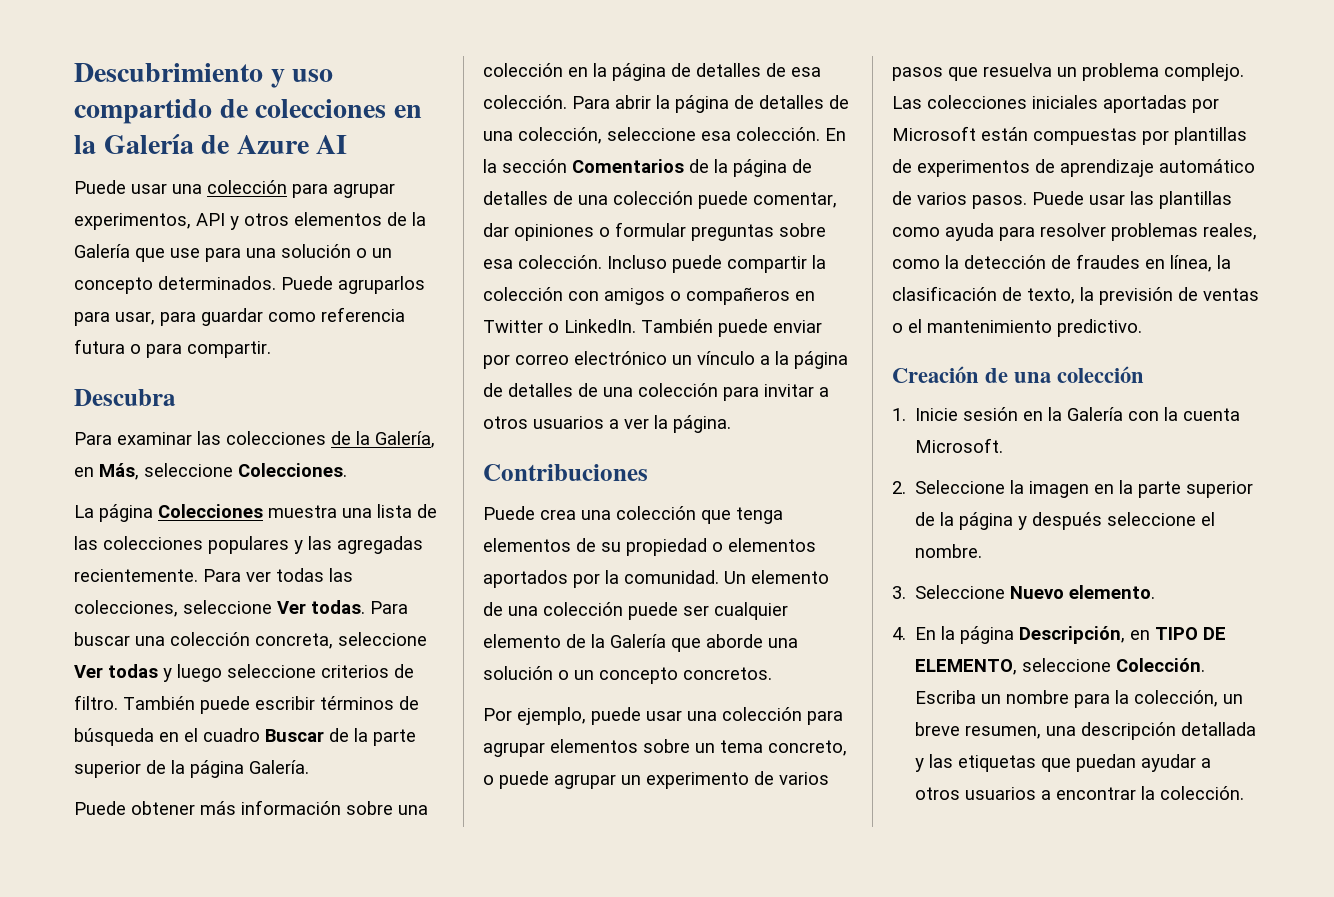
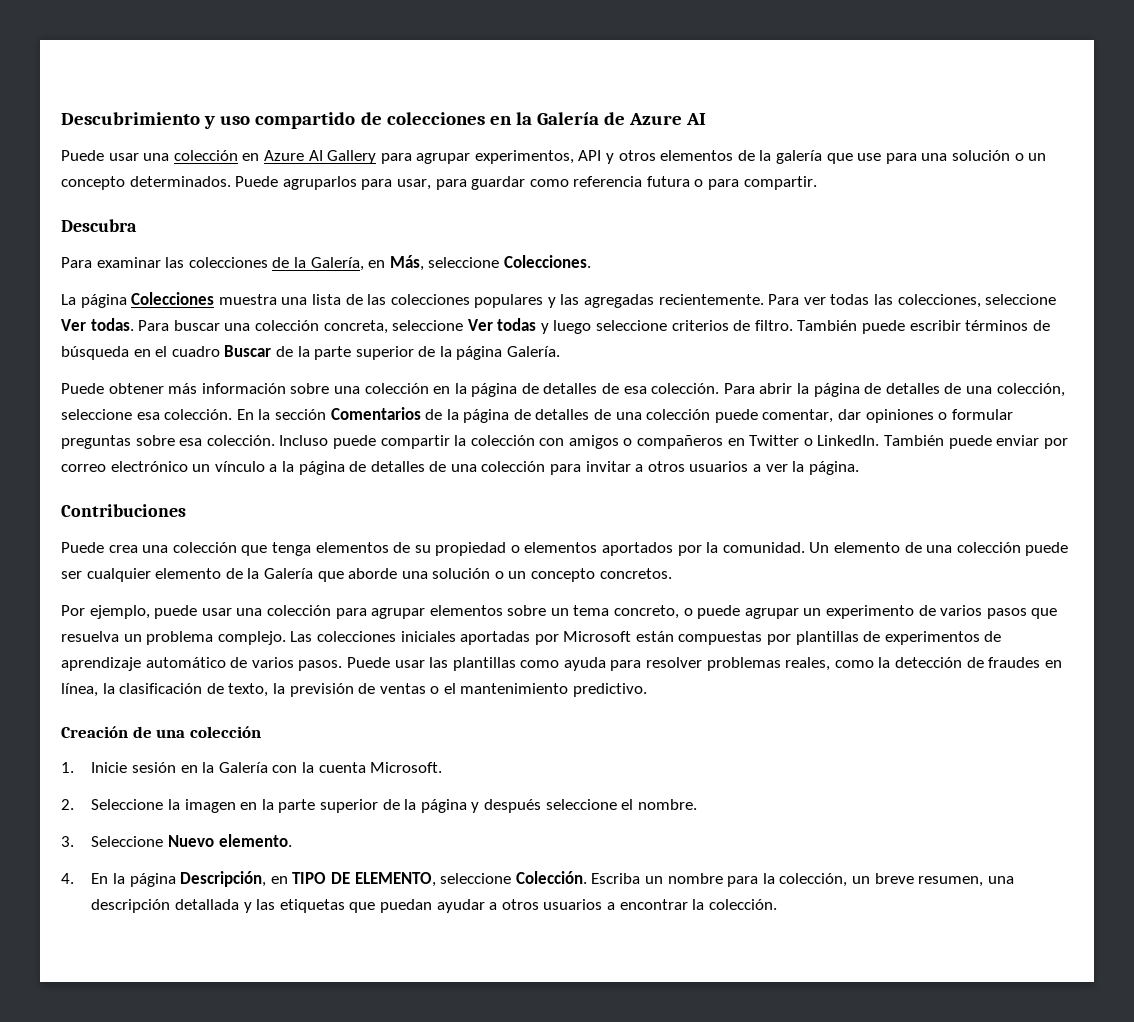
(287, 187) none -> [242,150,377,164] en Azure AI Gallery
[74,244,130,258] Galería -> [776,150,823,164] galería

